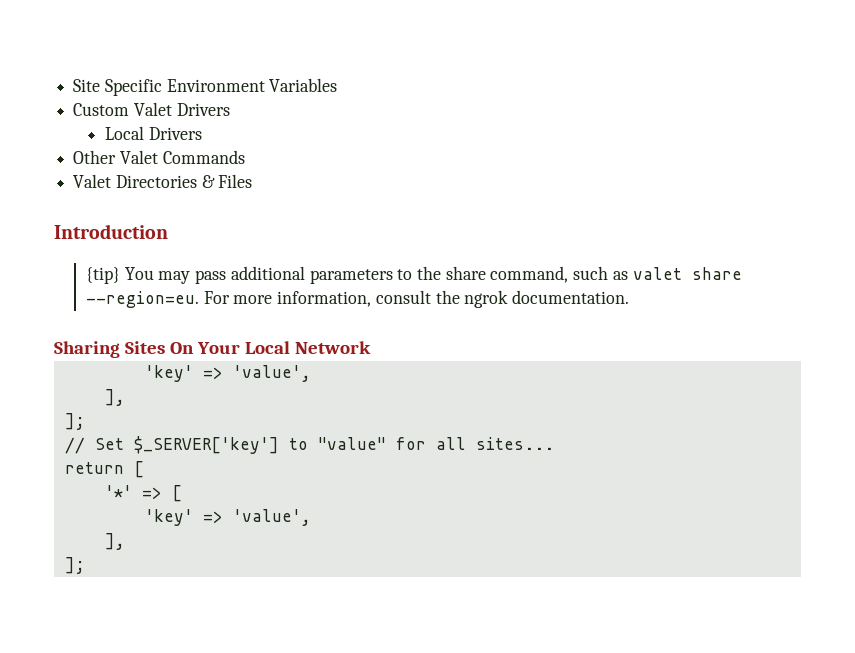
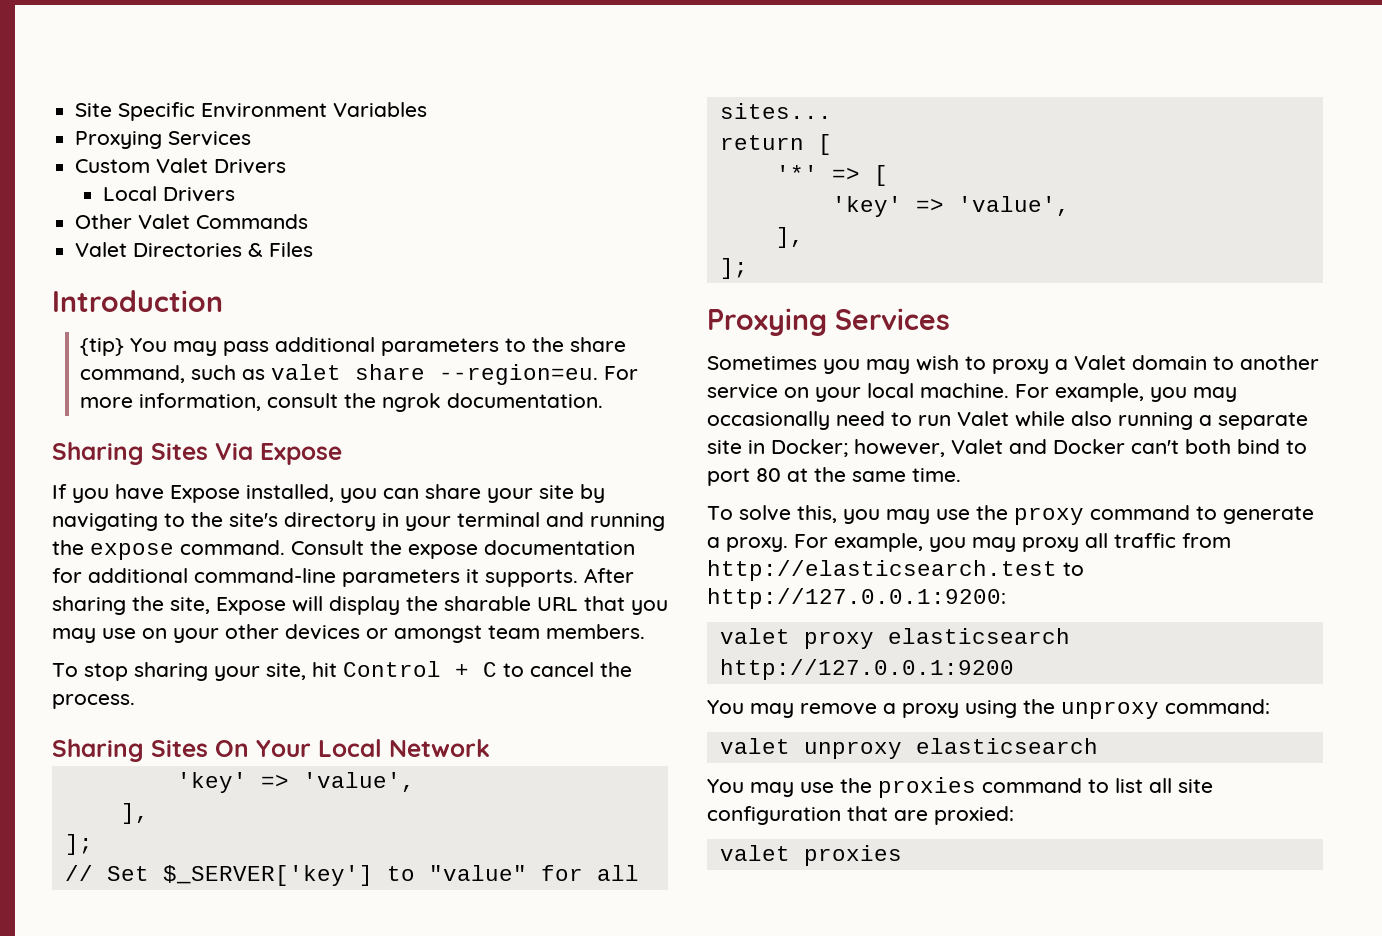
(338, 85) none -> [75,131,252,149] // Proxying Services
(629, 297) none -> [52,442,342,465] [52,484,605,503] [52,512,665,531] [52,540,635,560] [52,568,634,587] [52,596,668,615] [52,624,645,643] [52,661,632,681] [52,694,135,709] // Sharing Sites Via Expose // If you have Expose installed, you can share your site by navigating to the site's directory in your terminal and running the expose command. Consult the expose documentation for additional command-line parameters it supports. After sharing the site, Expose will display the sharable URL that you may use on your other devices or amongst team members. // To stop sharing your site, hit Control + C to cancel the process.
(85, 565) none -> [707,308,950,336] [707,355,1319,374] [707,383,1237,402] [707,411,1308,430] [707,439,1307,457] [707,467,961,486] [707,505,1314,525] [707,533,1231,552] [707,560,1084,581] [707,588,1006,609] [719,628,1070,649] [719,659,1014,680] [707,699,1270,719] [719,738,1098,759] [707,777,1213,798] [707,806,1014,825] [719,845,902,866] // Proxying Services // Sometimes you may wish to proxy a Valet domain to another service on your local machine. For example, you may occasionally need to run Valet while also running a separate site in Docker; however, Valet and Docker can't both bind to port 80 at the same time. // To solve this, you may use the proxy command to generate a proxy. For example, you may proxy all traffic from http://elasticsearch.test to http://127.0.0.1:9200: // valet proxy elasticsearch http://127.0.0.1:9200 // You may remove a proxy using the unproxy command: // valet unproxy elasticsearch // You may use the proxies command to list all site configuration that are proxied: // valet proxies

